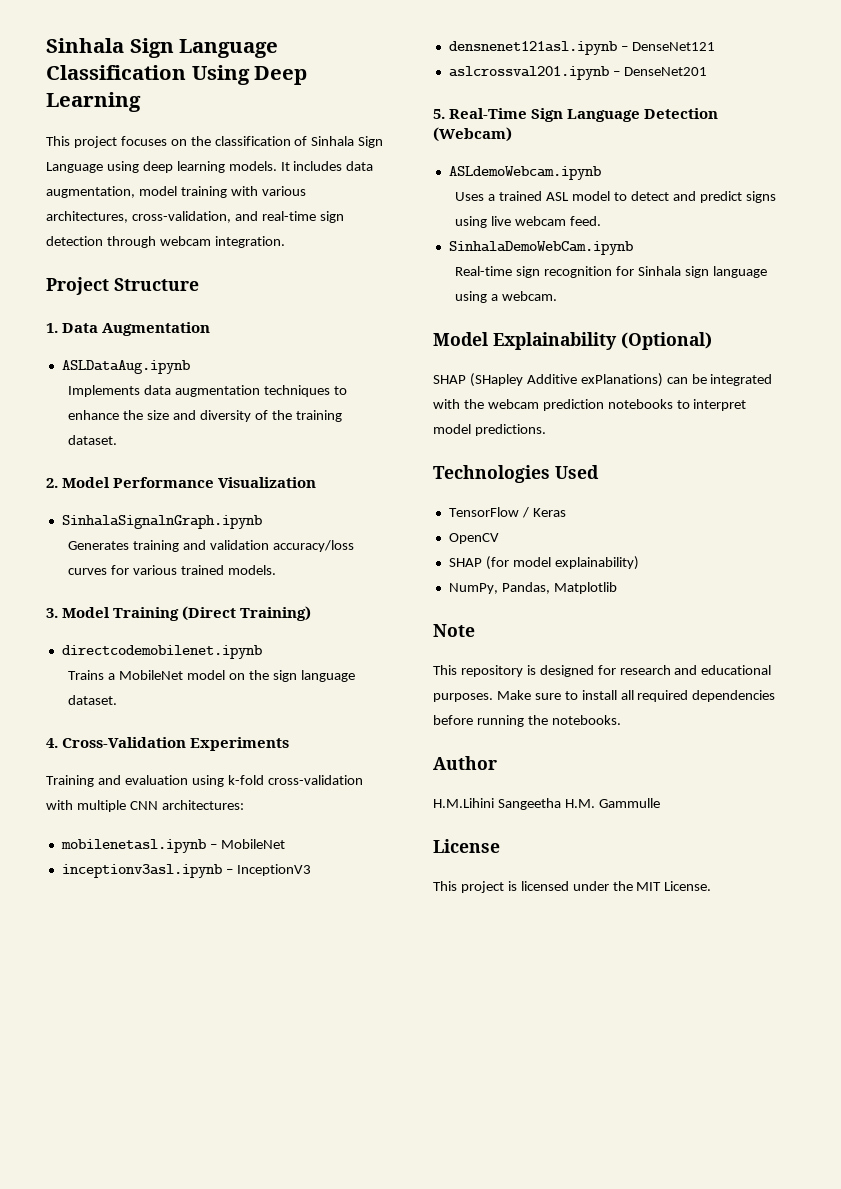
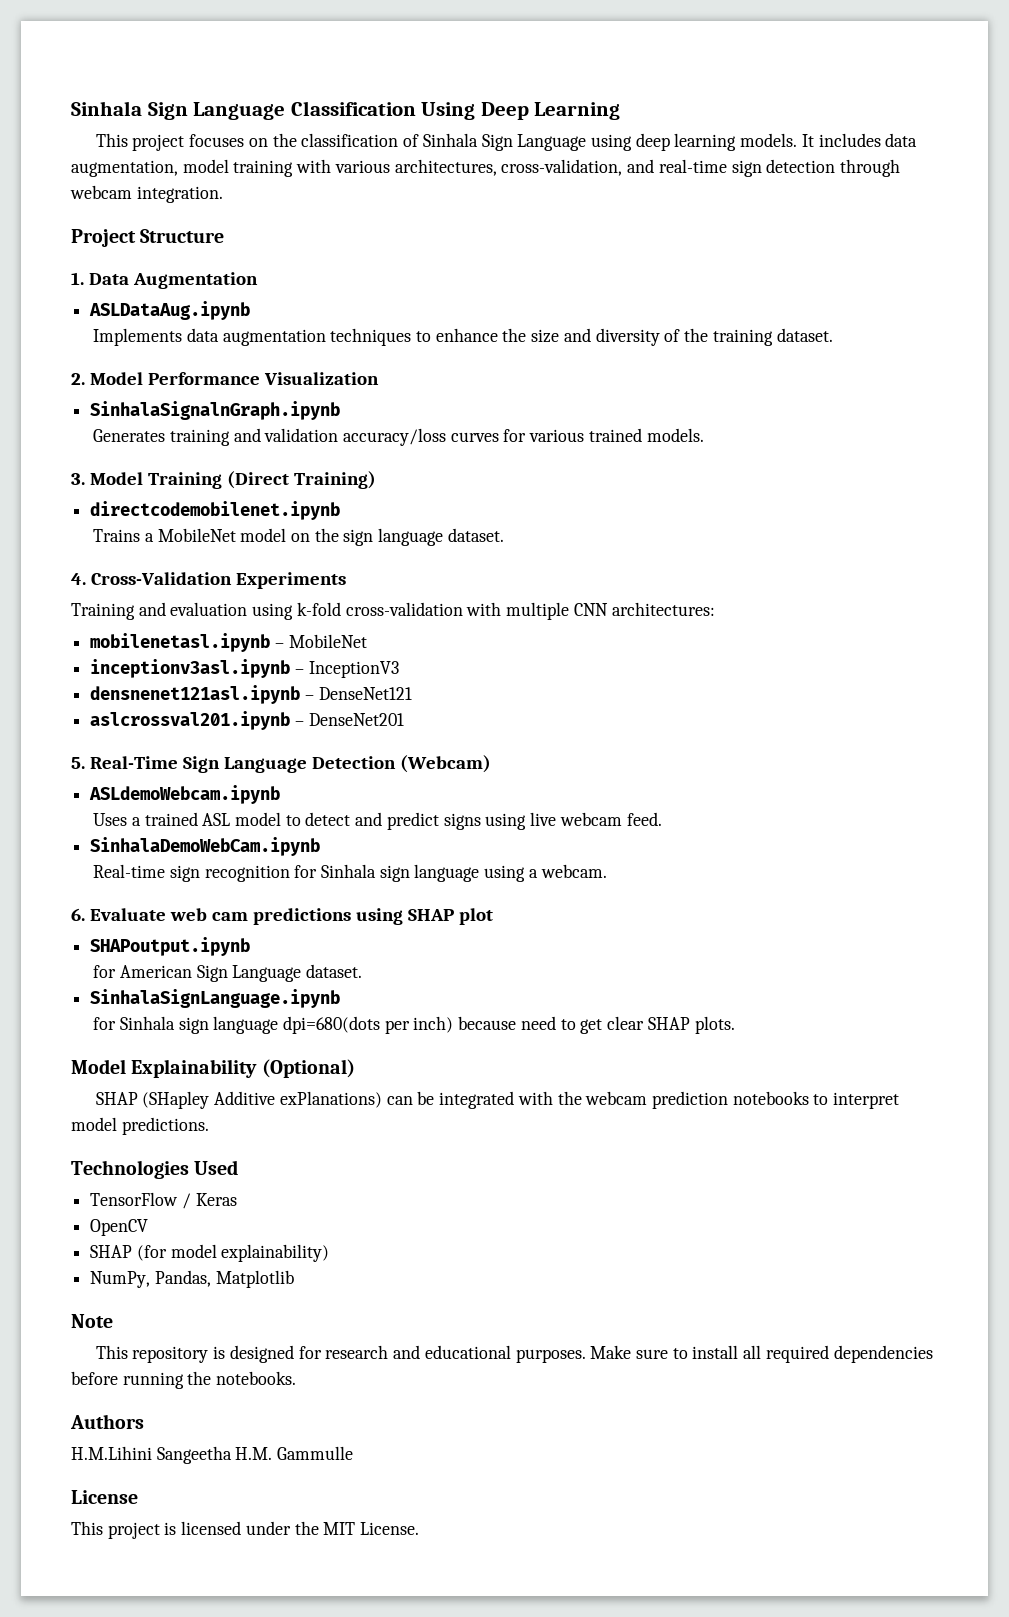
(558, 296) none -> [71,908,493,925] [90,937,251,956] [93,964,363,982] [90,989,341,1008] [93,1016,735,1034] // 6. Evaluate web cam predictions using SHAP plot // SHAPoutput.ipynb // for American Sign Language dataset. // SinhalaSignLanguage.ipynb // for Sinhala sign language dpi=680(dots per inch) because need to get clear SHAP plots.
[433,756,497,770] Author -> [70,1414,144,1429] Authors

